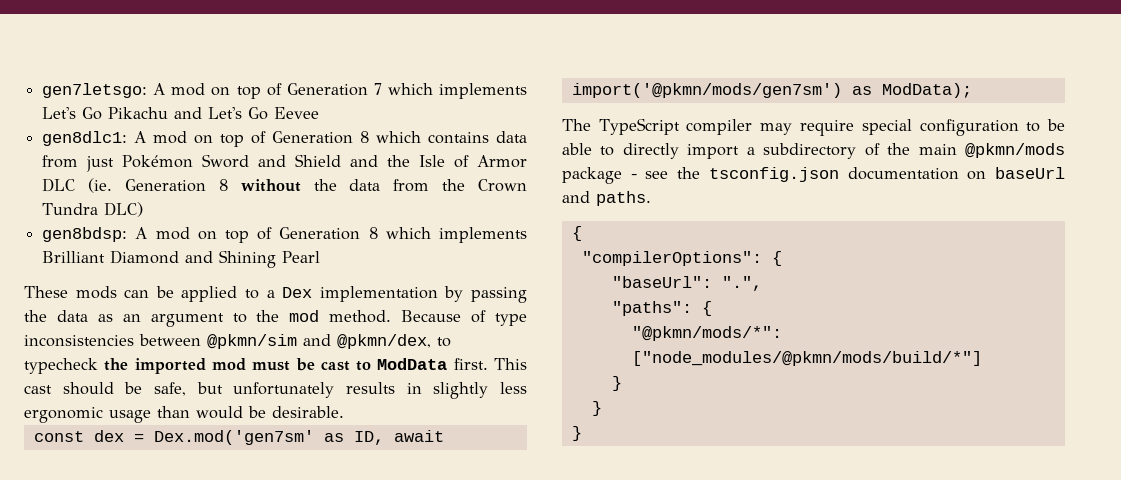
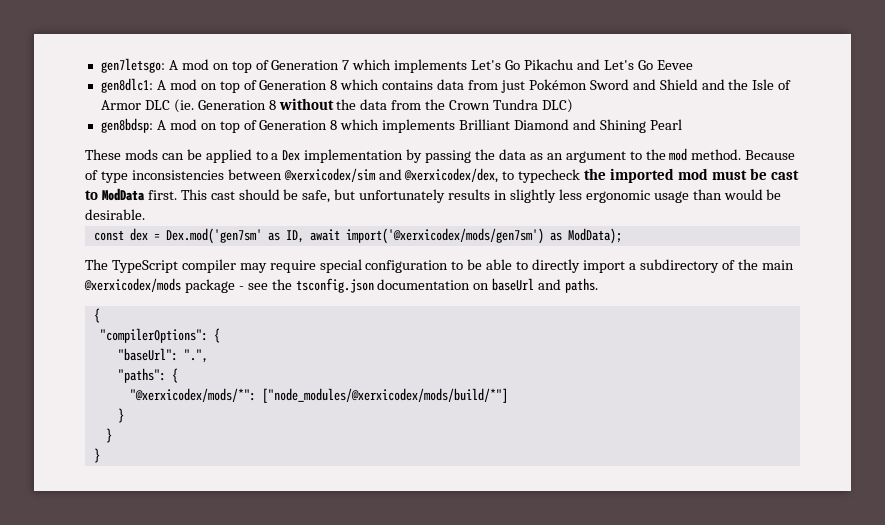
[207,334,431,349] @pkmn/sim and @pkmn/dex, -> [283,168,499,183] @xerxicodex/sim and @xerxicodex/dex,
[571,83,842,98] import('@pkmn/mods/gen7sm') -> [345,228,544,244] import('@xerxicodex/mods/gen7sm')
[965,143,1065,158] @pkmn/mods -> [84,278,181,292] @xerxicodex/mods
[631,326,782,341] [631,351,982,366] "@pkmn/mods/*": ["node_modules/@pkmn/mods/build/*"] -> [129,388,508,403] "@xerxicodex/mods/*": ["node_modules/@xerxicodex/mods/build/*"]

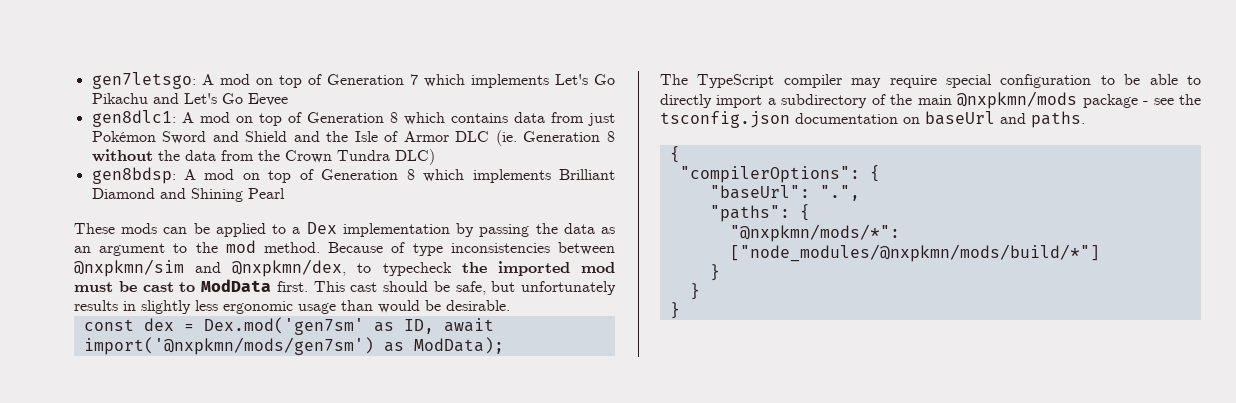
[283,168,499,183] @xerxicodex/sim and @xerxicodex/dex, -> [74,259,347,277] @nxpkmn/sim and @nxpkmn/dex,
[345,228,544,244] import('@xerxicodex/mods/gen7sm') -> [83,337,374,355] import('@nxpkmn/mods/gen7sm')
[84,278,181,292] @xerxicodex/mods -> [957,91,1078,109] @nxpkmn/mods
[129,388,508,403] "@xerxicodex/mods/*": ["node_modules/@xerxicodex/mods/build/*"] -> [729,224,900,242] [729,244,1100,262] "@nxpkmn/mods/*": ["node_modules/@nxpkmn/mods/build/*"]

